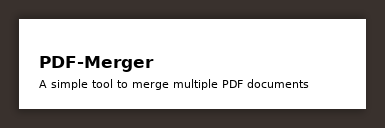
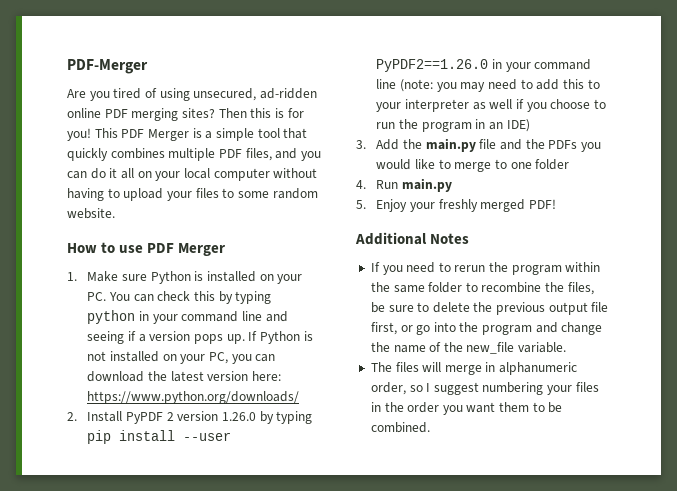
[39,79,309,90] A simple tool to merge multiple PDF documents -> [67,88,317,101] [67,108,304,121] [67,128,308,141] [67,148,321,161] [67,168,318,181] [67,188,318,201] [67,208,115,219] [67,242,226,256] [67,271,303,284] [87,291,272,304] [87,310,288,324] [87,331,313,344] [87,351,276,364] [87,371,282,382] [87,391,300,404] [67,411,313,424] [87,430,232,444] [376,59,592,72] [376,79,600,92] [376,99,606,112] [376,119,530,132] [356,138,601,152] [376,159,570,172] [356,178,453,192] [356,199,557,212] [355,232,470,245] [370,262,601,275] [370,282,594,295] [370,302,609,315] [370,322,603,335] [370,342,567,354] [370,362,578,375] [370,382,599,395] [370,402,563,415] [370,422,430,433] Are you tired of using unsecured, ad-ridden online PDF merging sites? Then this is for you! This PDF Merger is a simple tool that quickly combines multiple PDF files, and you can do it all on your local computer without having to upload your files to some random website. // How to use PDF Merger // 1. Make sure Python is installed on your PC. You can check this by typing python in your command line and seeing if a version pops up. If Python is not installed on your PC, you can download the latest version here: https://www.python.org/downloads/ // 2. Install PyPDF 2 version 1.26.0 by typing pip install --user PyPDF2==1.26.0 in your command line (note: you may need to add this to your interpreter as well if you choose to run the program in an IDE) // 3. Add the main.py file and the PDFs you would like to merge to one folder // 4. Run main.py // 5. Enjoy your freshly merged PDF! // Additional Notes // If you need to rerun the program within the same folder to recombine the files, be sure to delete the previous output file first, or go into the program and change the name of the new_file variable. // The files will merge in alphanumeric order, so I suggest numbering your files in the order you want them to be combined.

